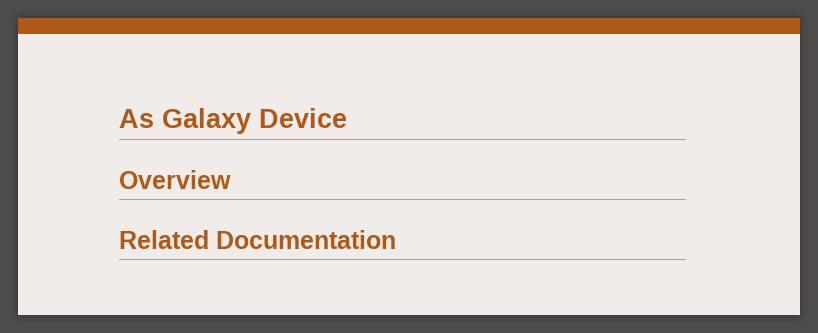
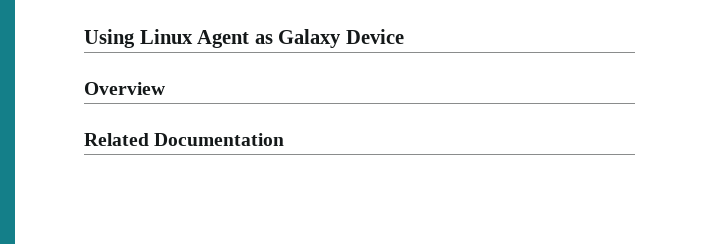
[119,109,154,128] As -> [84,29,273,48] Using Linux Agent as

